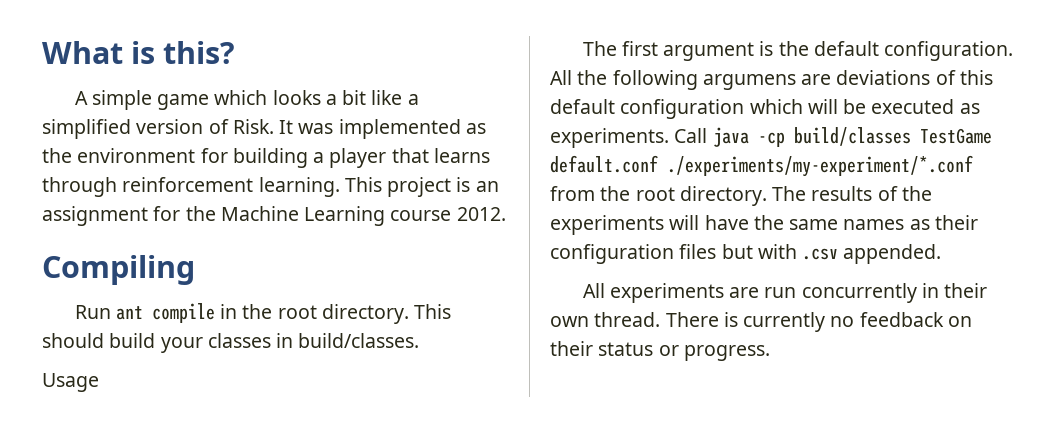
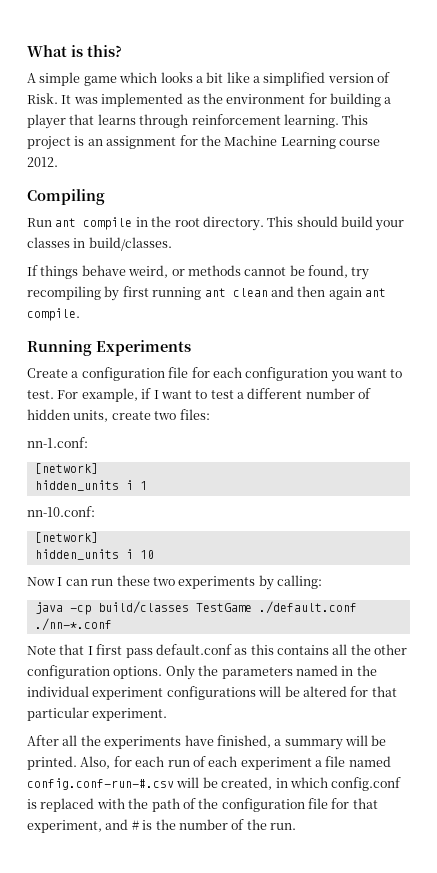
[42,373,99,392] [582,41,1014,61] [550,70,993,90] [550,99,980,119] [550,127,992,148] [550,155,973,177] [550,186,932,206] [550,215,978,235] [550,244,942,264] [582,283,988,303] [550,312,972,332] [550,341,770,361] Usage // The first argument is the default configuration. All the following argumens are deviations of this default configuration which will be executed as experiments. Call java -cp build/classes TestGame default.conf ./experiments/my-experiment/*.conf from the root directory. The results of the experiments will have the same names as their configuration files but with .csv appended. // All experiments are run concurrently in their own thread. There is currently no feedback on their status or progress. -> [27,265,370,280] [27,286,386,301] [27,308,80,321] [27,340,191,356] [27,367,403,382] [27,388,372,402] [27,409,210,422] [27,437,88,448] [34,463,98,474] [34,480,147,491] [27,506,95,517] [34,532,98,543] [34,549,154,560] [27,575,322,590] [34,601,357,615] [34,618,112,631] [27,644,408,658] [27,665,377,680] [27,686,397,700] [27,707,168,721] [27,735,387,750] [27,756,391,770] [27,777,402,791] [27,798,378,812] [27,819,296,833] If things behave weird, or methods cannot be found, try recompiling by first running ant clean and then again ant compile. // Running Experiments // Create a configuration file for each configuration you want to test. For example, if I want to test a different number of hidden units, create two files: // nn-1.conf: // [network] // hidden_units i 1 // nn-10.conf: // [network] // hidden_units i 10 // Now I can run these two experiments by calling: // java -cp build/classes TestGame ./default.conf ./nn-*.conf // Note that I first pass default.conf as this contains all the other configuration options. Only the parameters named in the individual experiment configurations will be altered for that particular experiment. // After all the experiments have finished, a summary will be printed. Also, for each run of each experiment a file named config.conf-run-#.csv will be created, in which config.conf is replaced with the path of the configuration file for that experiment, and # is the number of the run.

